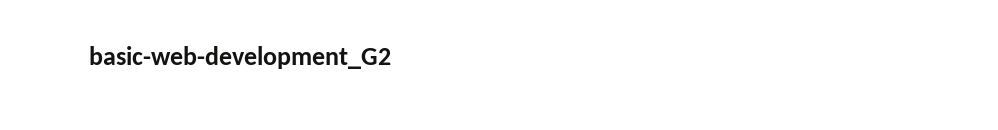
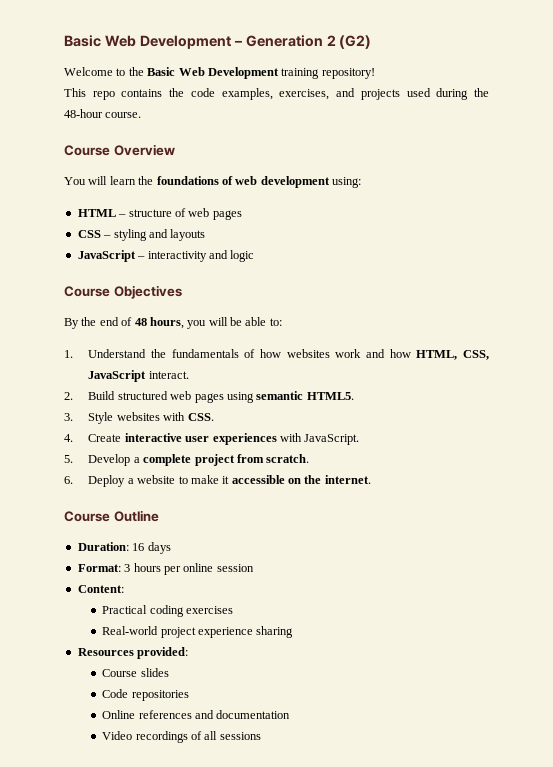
[89,46,391,69] basic-web-development_G2 -> [64,35,372,49] [64,67,375,79] [64,88,490,100] [64,109,142,118] [64,144,175,156] [64,176,361,188] [77,208,242,220] [77,229,206,241] [77,250,255,262] [64,285,182,299] [64,317,282,329] [64,349,489,360] [88,370,189,382] [64,391,354,403] [64,412,214,424] [64,433,360,445] [64,454,310,466] [64,475,371,487] [64,510,159,522] [77,542,171,554] [77,563,254,575] [77,585,124,593] [102,605,233,617] [102,626,294,638] [77,647,189,659] [102,668,169,677] [102,689,189,701] [102,710,291,719] [102,731,261,743] Basic Web Development – Generation 2 (G2) // Welcome to the Basic Web Development training repository! // This repo contains the code examples, exercises, and projects used during the 48-hour course. // Course Overview // You will learn the foundations of web development using: // HTML – structure of web pages // CSS – styling and layouts // JavaScript – interactivity and logic // Course Objectives // By the end of 48 hours, you will be able to: // 1. Understand the fundamentals of how websites work and how HTML, CSS, JavaScript interact. // 2. Build structured web pages using semantic HTML5. // 3. Style websites with CSS. // 4. Create interactive user experiences with JavaScript. // 5. Develop a complete project from scratch. // 6. Deploy a website to make it accessible on the internet. // Course Outline // Duration: 16 days // Format: 3 hours per online session // Content: // Practical coding exercises // Real-world project experience sharing // Resources provided: // Course slides // Code repositories // Online references and documentation // Video recordings of all sessions

